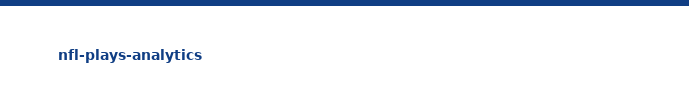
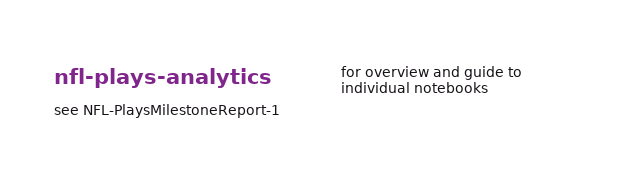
(202, 56) none -> [54,104,280,118] [341,66,522,80] [341,82,488,93] // see NFL-PlaysMilestoneReport-1 for overview and guide to individual notebooks

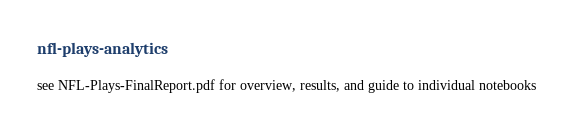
[83,104,280,118] [341,66,429,77] NFL-PlaysMilestoneReport-1 for overview -> [58,79,340,93] NFL-Plays-FinalReport.pdf for overview, results,

